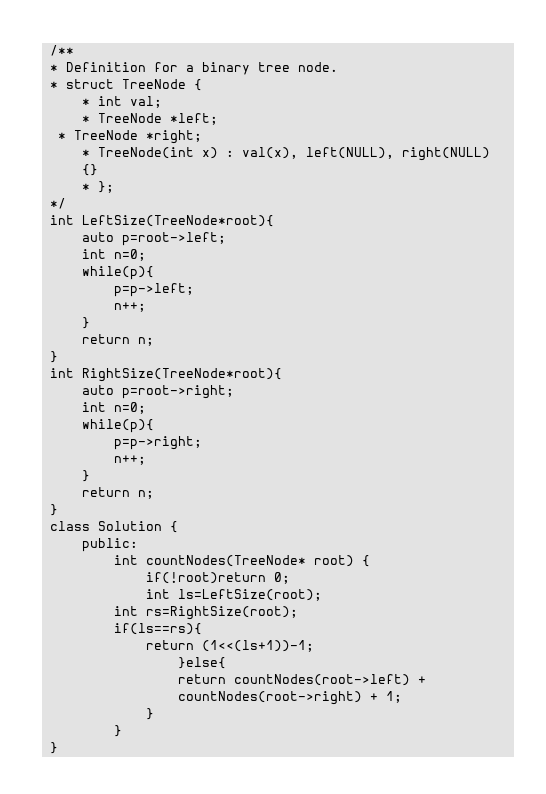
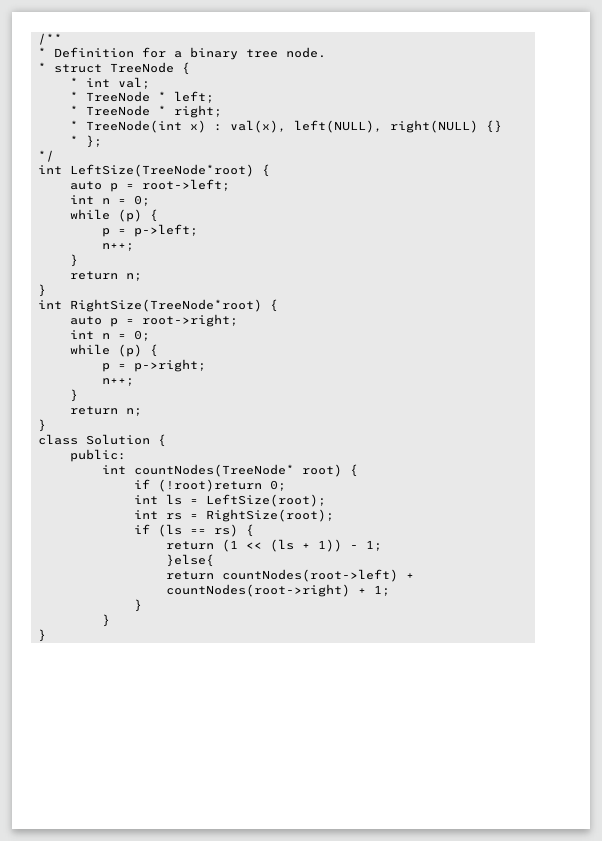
[169,113,218,125] [57,130,202,144] *left; // * TreeNode *right; -> [157,91,214,103] [69,105,222,118] * left; // * TreeNode * right;
[81,215,274,227] [81,232,226,246] [81,249,146,261] [81,266,154,280] [113,283,194,297] LeftSize(TreeNode*root){ // auto p=root->left; // int n=0; // while(p){ // p=p->left; -> [69,164,270,177] [69,179,230,192] [69,195,150,206] [69,209,158,222] [101,224,198,237] LeftSize(TreeNode*root) { // auto p = root->left; // int n = 0; // while (p) { // p = p->left;
[81,368,282,382] [81,385,234,399] [81,402,146,414] [81,419,154,433] [113,436,202,450] RightSize(TreeNode*root){ // auto p=root->right; // int n=0; // while(p){ // p=p->right; -> [69,299,278,312] [69,314,238,327] [69,330,150,341] [69,344,158,357] [101,359,206,372] RightSize(TreeNode*root) { // auto p = root->right; // int n = 0; // while (p) { // p = p->right;
[145,572,266,584] if(!root)return -> [133,479,262,492] if (!root)return
[177,589,322,601] [113,606,298,620] [113,623,202,635] [145,640,314,652] ls=LeftSize(root); // int rs=RightSize(root); // if(ls==rs){ // return (1<<(ls+1))-1; -> [165,494,326,507] [133,509,334,522] [133,524,254,537] [165,539,382,552] ls = LeftSize(root); // int rs = RightSize(root); // if (ls == rs) { // return (1 << (ls + 1)) - 1;

